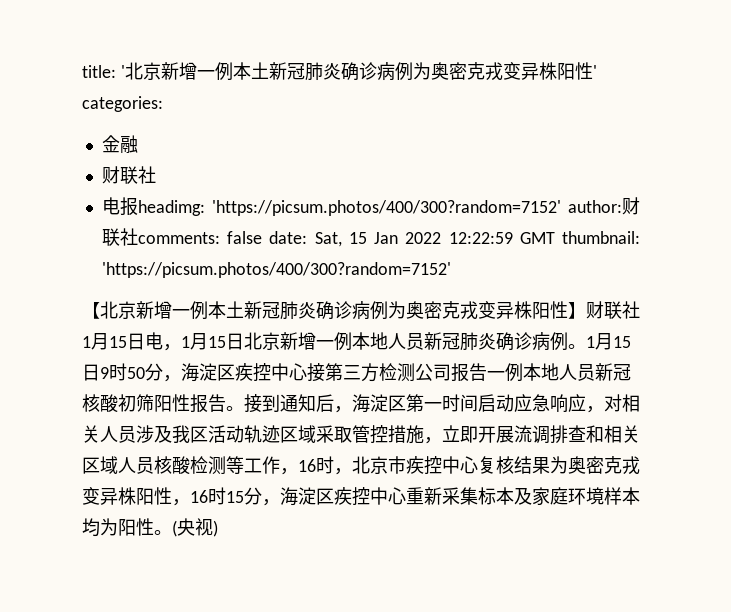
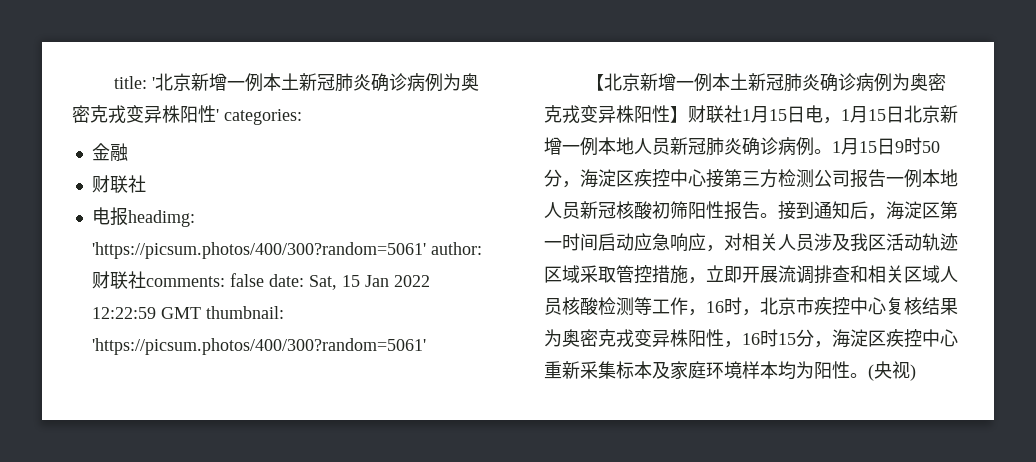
[211,200,561,216] 'https://picsum.photos/400/300?random=7152' -> [91,242,426,259] 'https://picsum.photos/400/300?random=5061'
[101,262,451,278] 'https://picsum.photos/400/300?random=7152' -> [91,338,426,355] 'https://picsum.photos/400/300?random=5061'

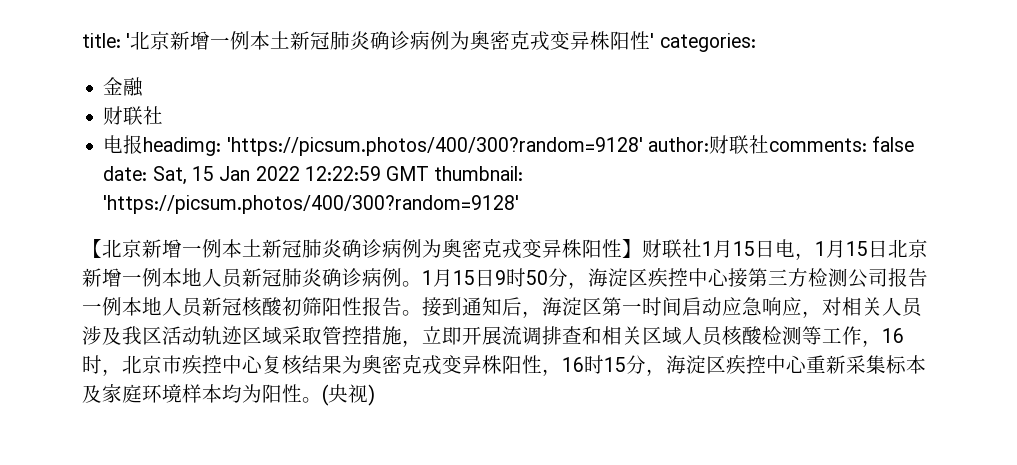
[91,242,426,259] 'https://picsum.photos/400/300?random=5061' -> [226,137,643,156] 'https://picsum.photos/400/300?random=9128'
[91,338,426,355] 'https://picsum.photos/400/300?random=5061' -> [103,195,520,214] 'https://picsum.photos/400/300?random=9128'

